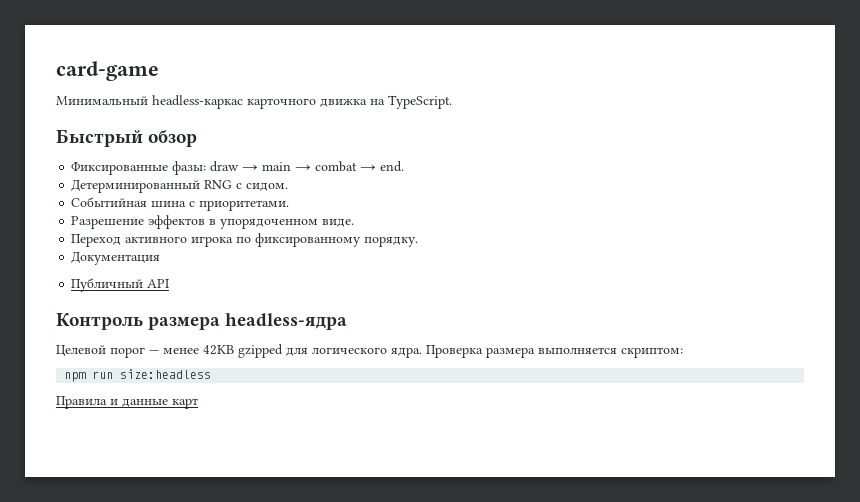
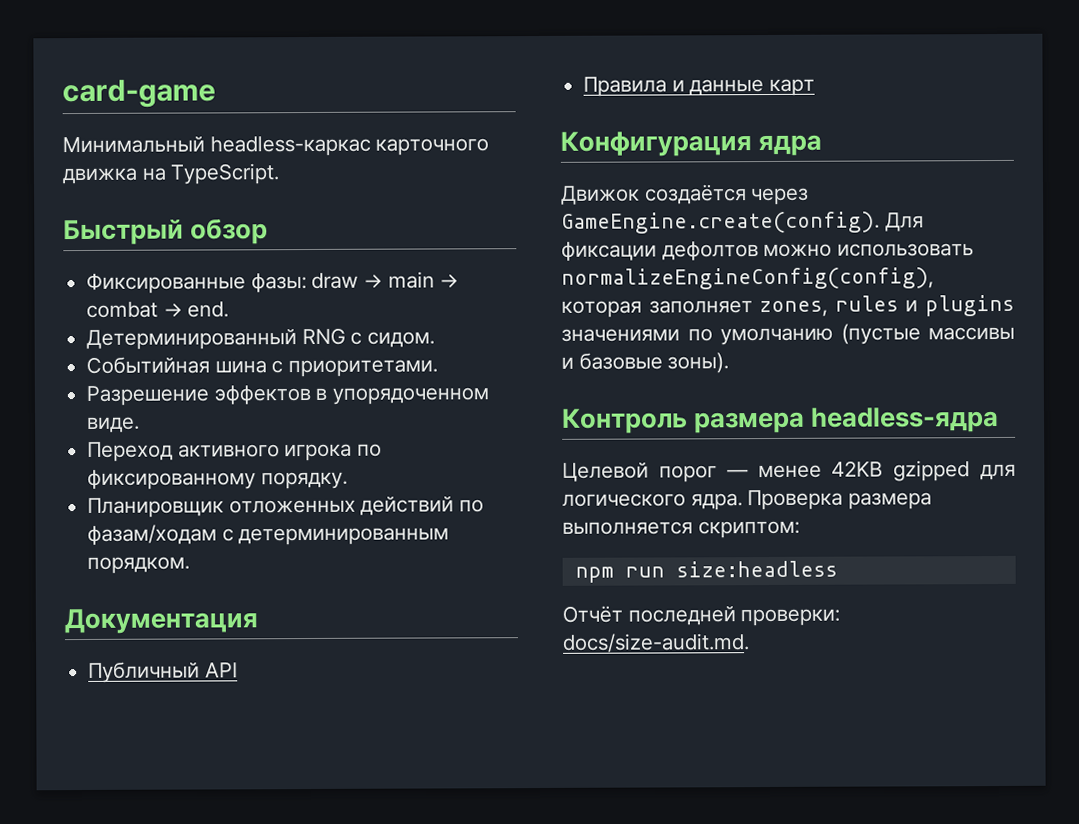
[71,251,161,265] [71,278,170,292] Документация // Публичный API -> [87,496,485,518] [87,524,450,546] [87,556,191,574] [64,608,258,635] [88,661,238,683] [583,76,816,97] [560,131,823,157] [561,184,810,206] [561,211,924,234] [561,241,975,261] [561,267,934,290] [561,294,1015,318] [561,323,1015,346] [561,352,730,374] Планировщик отложенных действий по фазам/ходам с детерминированным порядком. // Документация // Публичный API // Правила и данные карт // Конфигурация ядра // Движок создаётся через GameEngine.create(config). Для фиксации дефолтов можно использовать normalizeEngineConfig(config), которая заполняет zones, rules и plugins значениями по умолчанию (пустые массивы и базовые зоны).
[56,396,198,409] Правила и данные карт -> [562,605,841,627] [562,633,750,653] Отчёт последней проверки: docs/size-audit.md.

